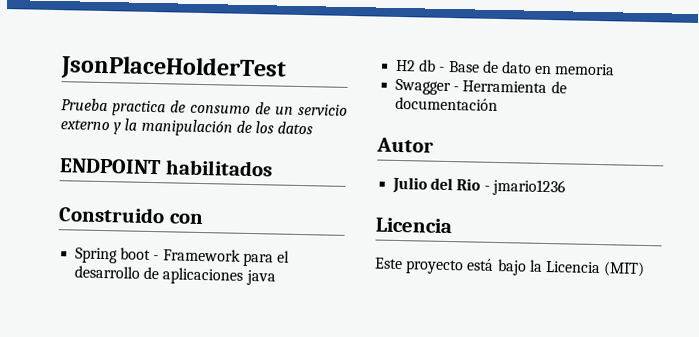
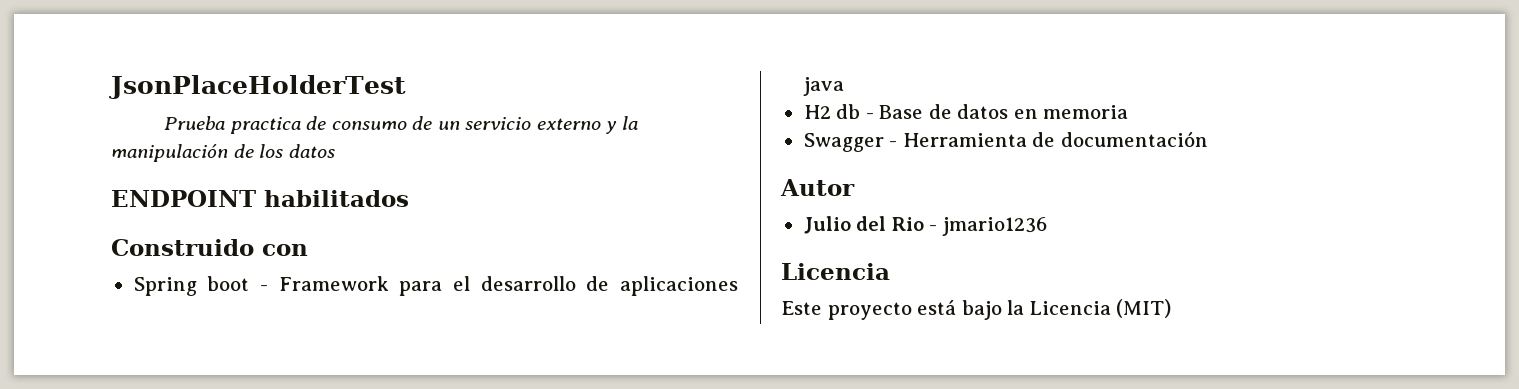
[500,61,532,74] dato -> [957,104,1009,119] datos

